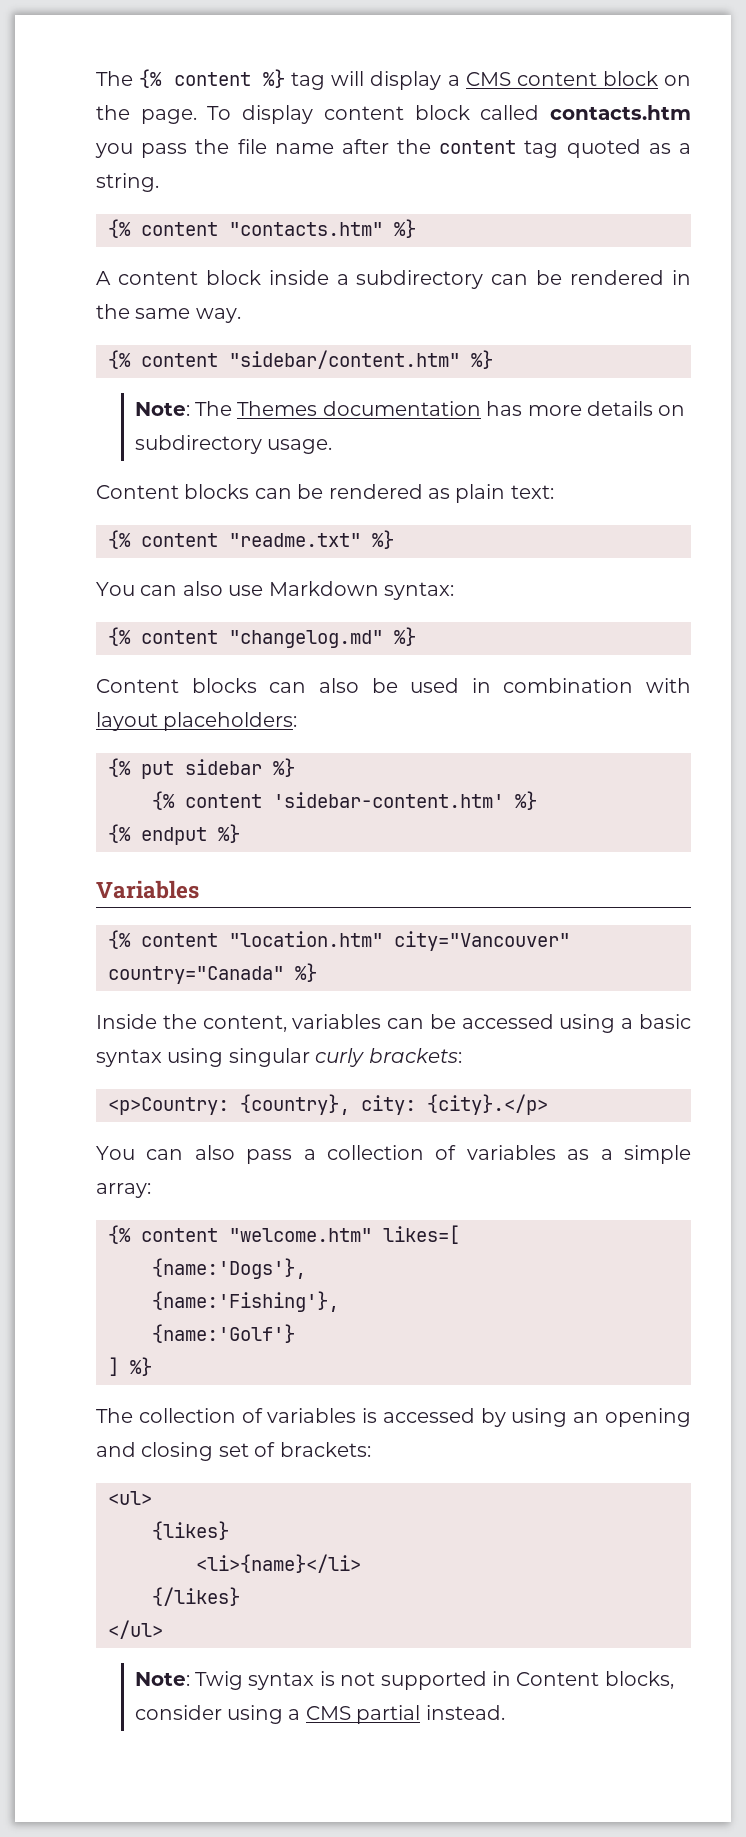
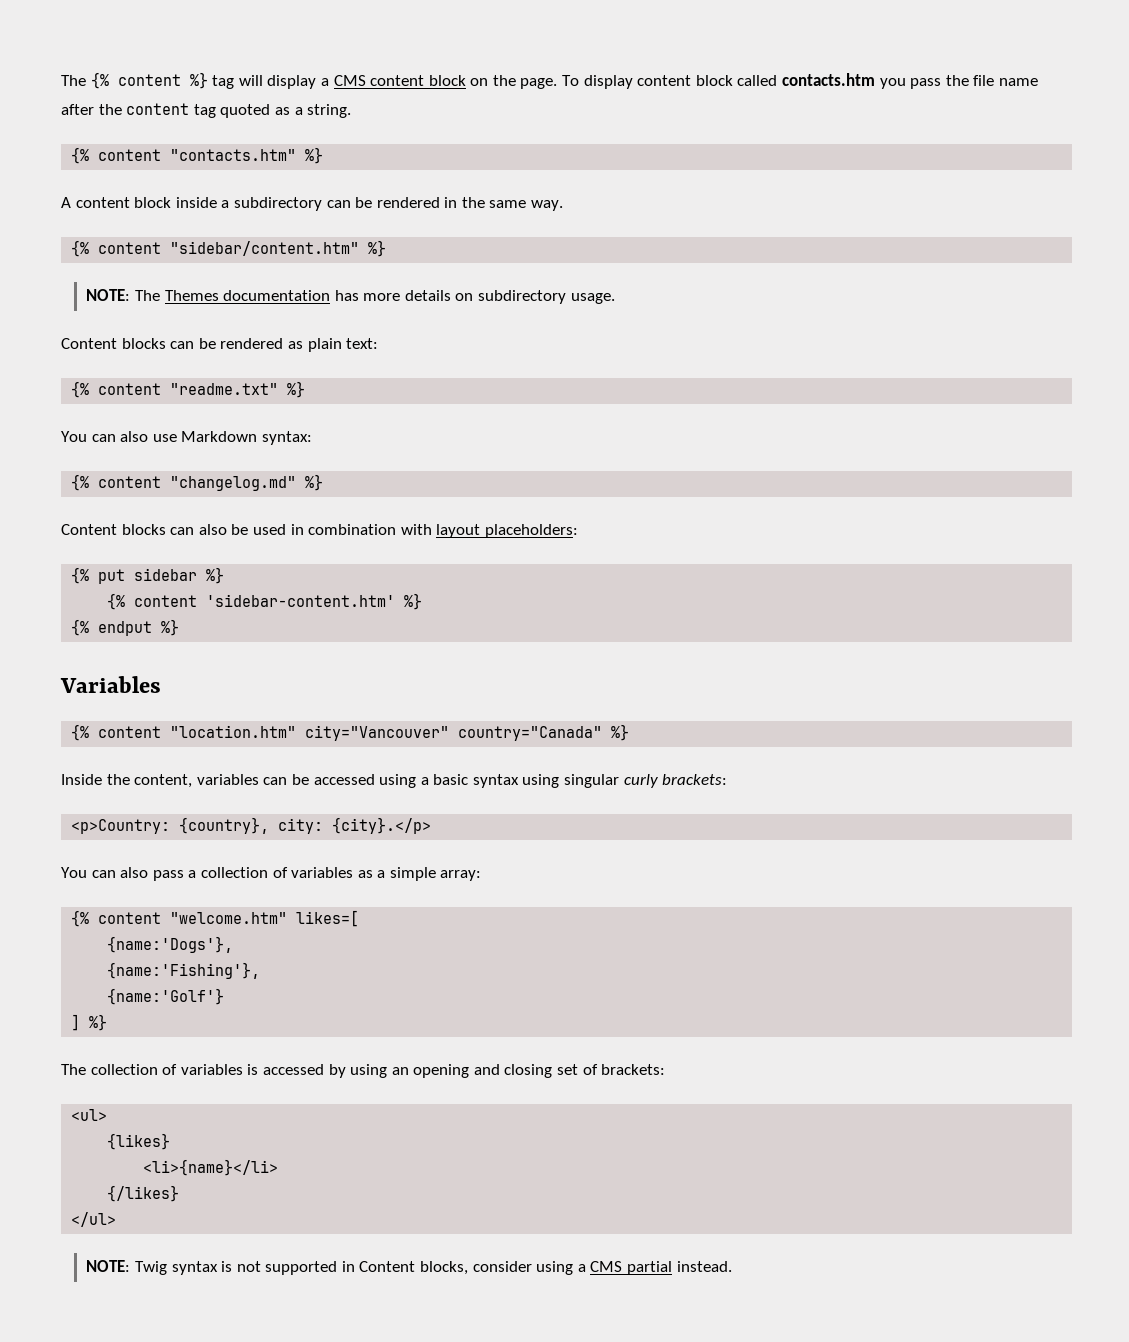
[134,402,190,416] Note: -> [86,289,131,301] NOTE:
[134,1672,190,1686] Note: -> [86,1260,131,1272] NOTE:

